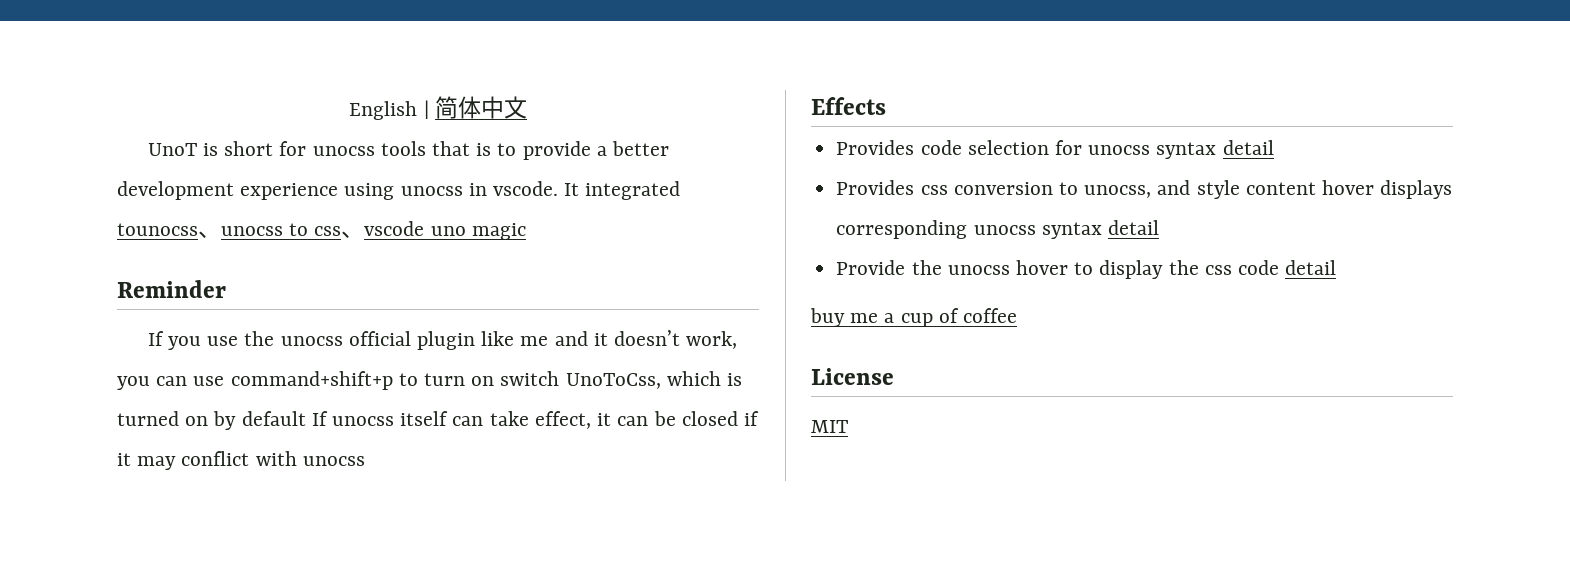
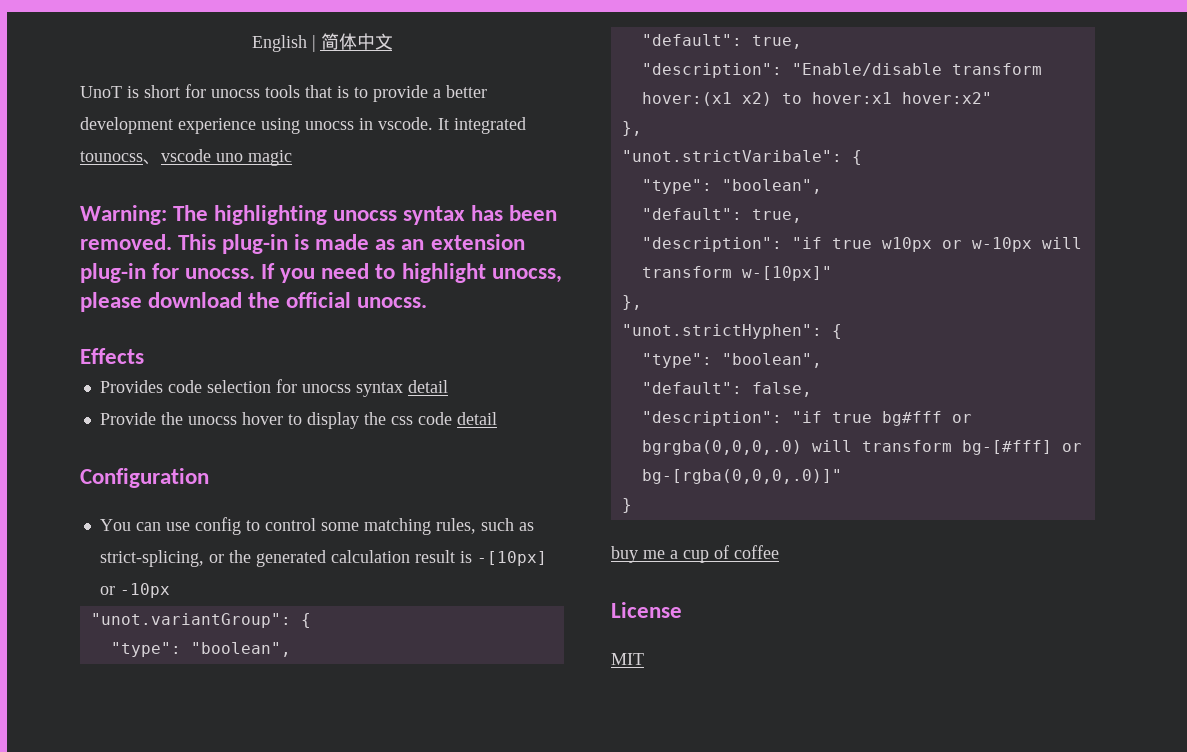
[221,223,365,238] unocss to css、 -> (161, 162) none
[117,280,226,298] [147,330,738,350] [117,371,743,390] [117,411,759,430] [117,451,365,470] Reminder // If you use the unocss official plugin like me and it doesn’t work, you can use command+shift+p to turn on switch UnoToCss, which is turned on by default If unocss itself can take effect, it can be closed if it may conflict with unocss -> [80,205,558,225] [80,234,525,254] [80,263,562,283] [80,292,428,312] Warning: The highlighting unocss syntax has been removed. This plug-in is made as an extension plug-in for unocss. If you need to highlight unocss, please download the official unocss.
[836,180,1453,199] [836,220,1159,239] // Provides css conversion to unocss, and style content hover displays corresponding unocss syntax detail -> (448, 386) none
(1337, 267) none -> [80,468,209,488] [99,517,534,535] [99,550,547,567] [99,583,170,598] [90,613,311,628] [110,642,291,657] [641,34,802,49] [641,63,1042,78] [641,92,992,106] [621,121,642,136] [621,150,862,165] [641,179,822,194] [641,208,802,223] [641,237,1082,252] [641,266,832,281] [621,295,642,310] [621,324,842,339] [641,353,822,368] [641,382,812,397] [641,411,972,426] [641,440,1082,455] [641,469,842,484] [621,498,632,513] // Configuration // You can use config to control some matching rules, such as strict-splicing, or the generated calculation result is -[10px] or -10px // "unot.variantGroup": { // "type": "boolean", // "default": true, // "description": "Enable/disable transform hover:(x1 x2) to hover:x1 hover:x2" // }, // "unot.strictVaribale": { // "type": "boolean", // "default": true, // "description": "if true w10px or w-10px will transform w-[10px]" // }, // "unot.strictHyphen": { // "type": "boolean", // "default": false, // "description": "if true bg#fff or bgrgba(0,0,0,.0) will transform bg-[#fff] or bg-[rgba(0,0,0,.0)]" // }

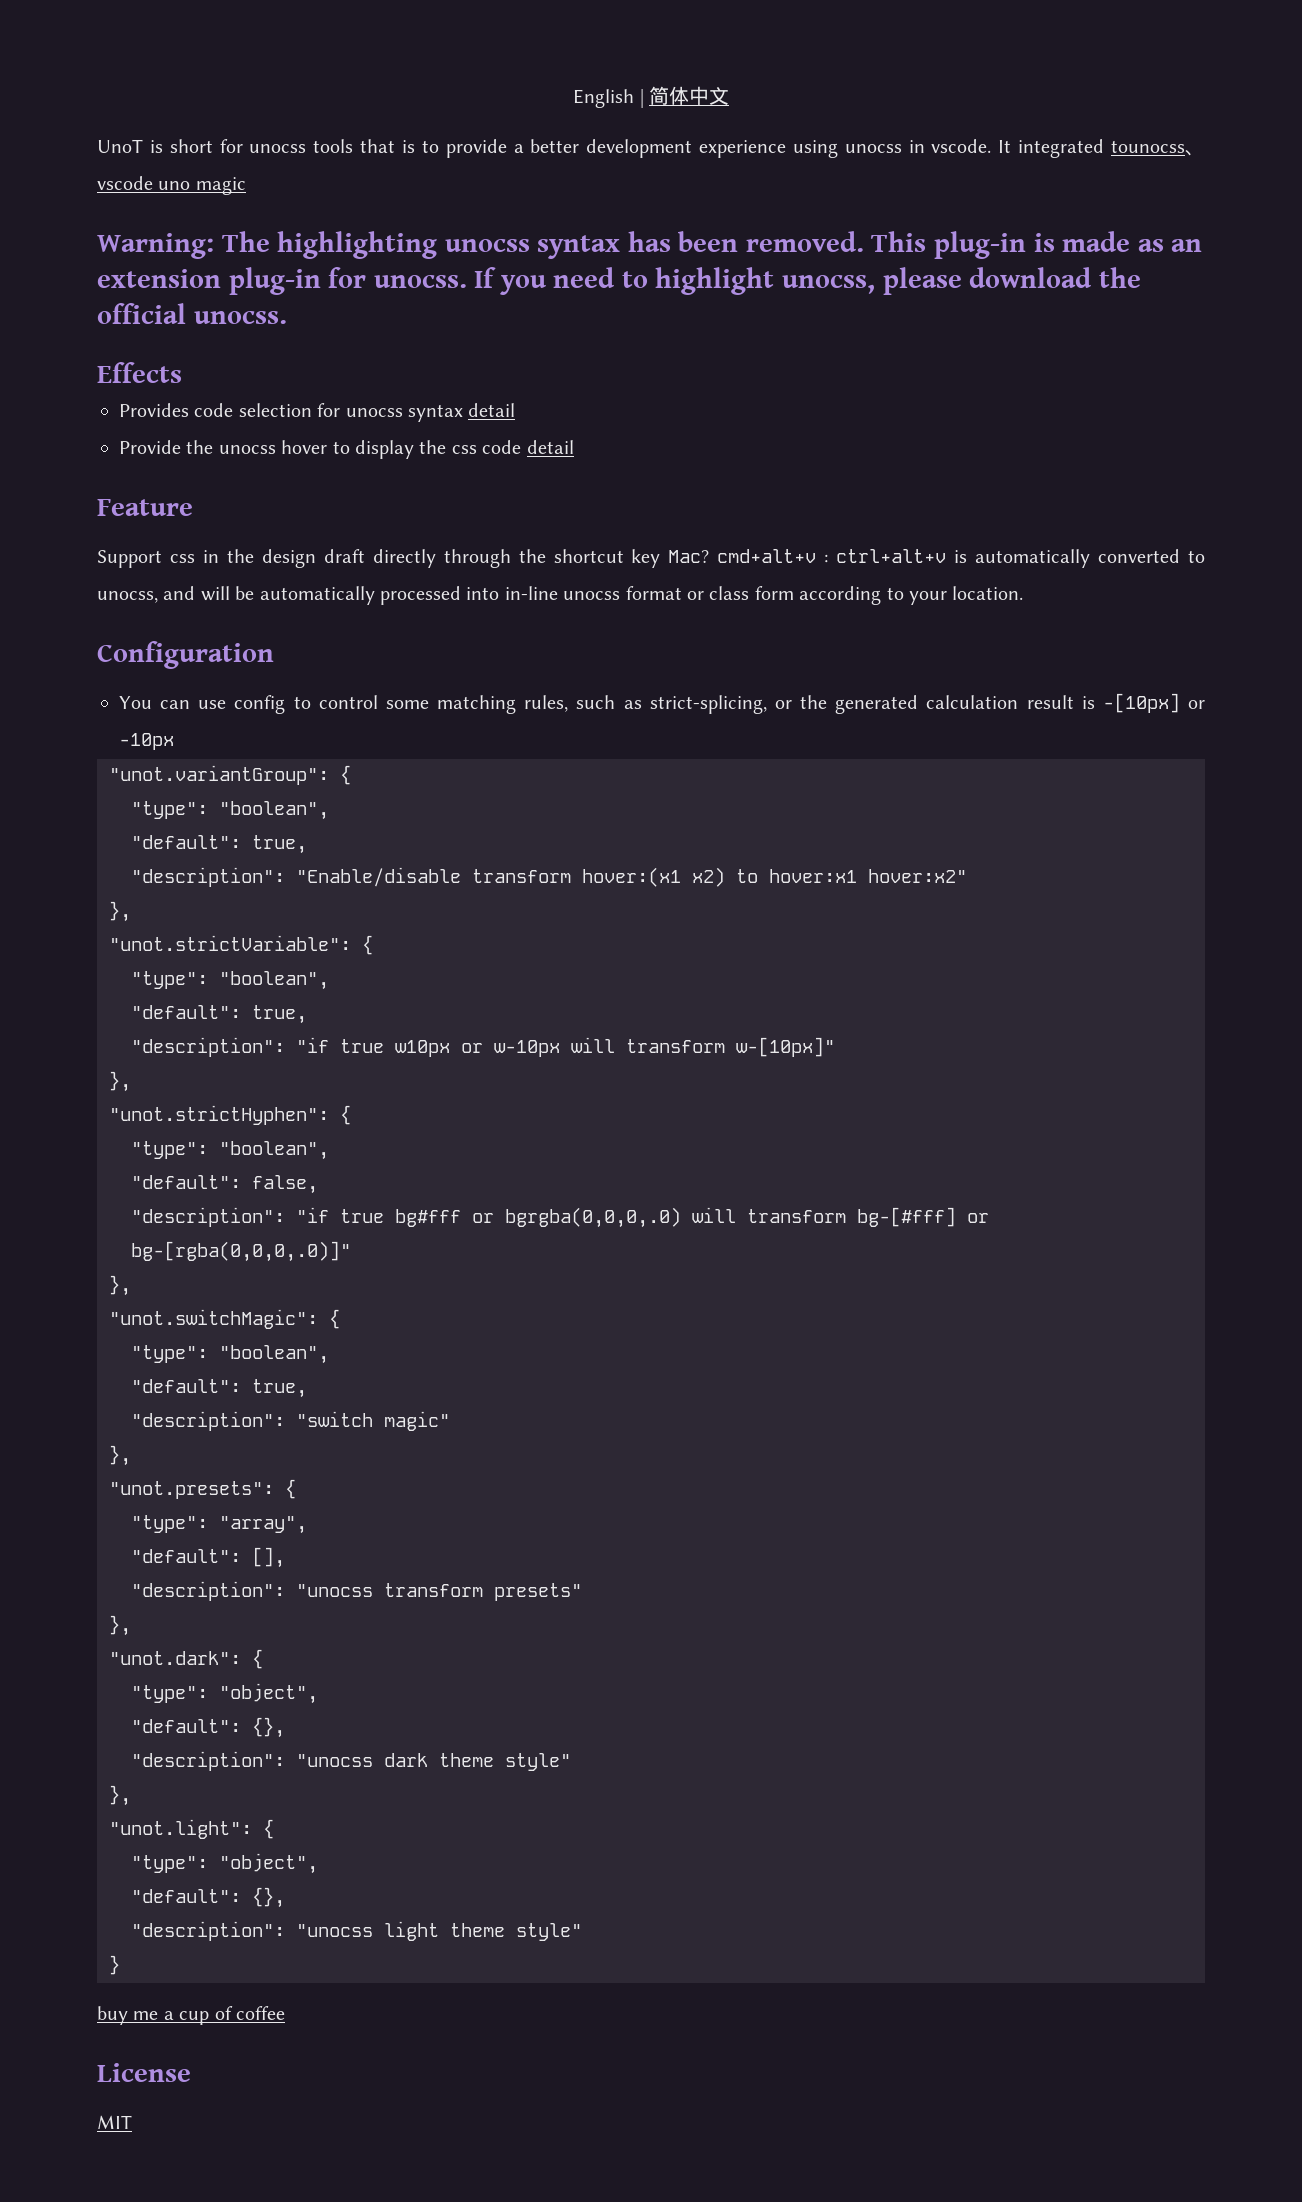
(497, 418) none -> [97,499,193,516] [97,549,1205,568] [97,586,1024,605] // Feature // Support css in the design draft directly through the shortcut key Mac? cmd+alt+v : ctrl+alt+v is automatically converted to unocss, and will be automatically processed into in-line unocss format or class form according to your location.
[621,150,842,162] "unot.strictVaribale": -> [109,935,351,951] "unot.strictVariable":
(842, 476) none -> [109,1275,131,1296] [109,1309,340,1329] [131,1345,329,1364] [131,1379,307,1398] [131,1411,450,1431] [109,1445,131,1466] [109,1479,296,1499] [131,1515,307,1534] [131,1547,285,1568] [131,1581,582,1601] [109,1615,131,1636] [109,1649,263,1669] [131,1683,318,1704] [131,1717,285,1738] [131,1751,571,1771] [109,1785,131,1806] [109,1819,274,1839] [131,1853,318,1874] [131,1887,285,1908] [131,1921,582,1941] // }, // "unot.switchMagic": { // "type": "boolean", // "default": true, // "description": "switch magic" // }, // "unot.presets": { // "type": "array", // "default": [], // "description": "unocss transform presets" // }, // "unot.dark": { // "type": "object", // "default": {}, // "description": "unocss dark theme style" // }, // "unot.light": { // "type": "object", // "default": {}, // "description": "unocss light theme style"

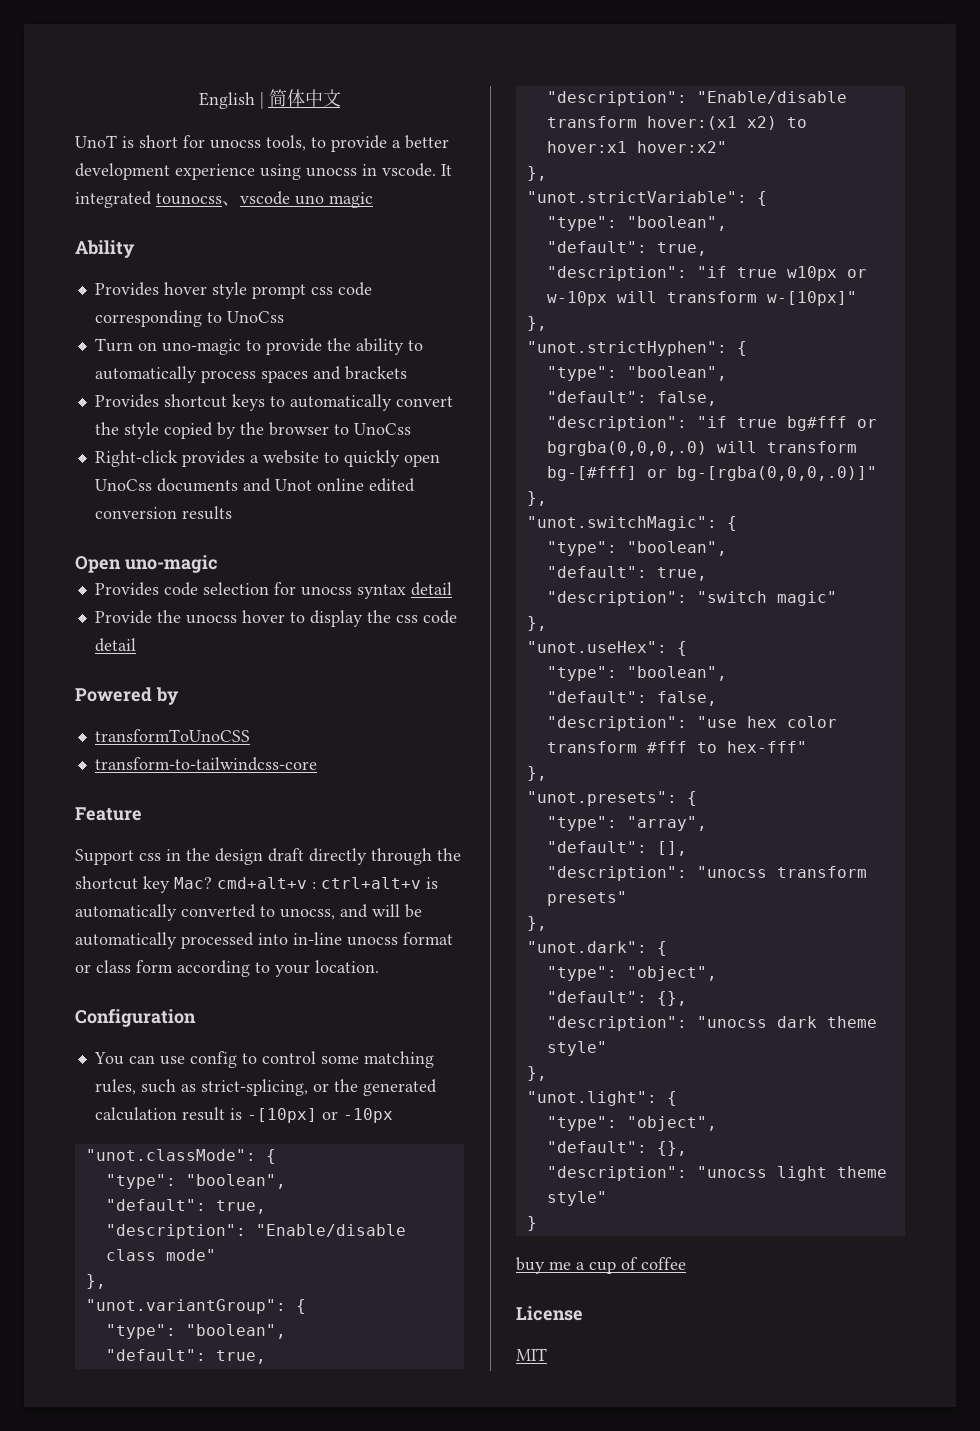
[313,139,415,153] tools that is -> [266,135,306,151] tools,
[97,231,1203,259] [97,267,1141,295] [97,303,287,324] [97,362,182,383] Warning: The highlighting unocss syntax has been removed. This plug-in is made as an extension plug-in for unocss. If you need to highlight unocss, please download the official unocss. // Effects -> [75,240,135,258] [94,282,372,299] [94,310,284,327] [94,338,423,355] [94,366,407,383] [94,394,453,411] [94,422,411,439] [94,450,440,467] [94,478,415,492] [94,506,232,520] [75,555,218,573] Ability // Provides hover style prompt css code corresponding to UnoCss // Turn on uno-magic to provide the ability to automatically process spaces and brackets // Provides shortcut keys to automatically convert the style copied by the browser to UnoCss // Right-click provides a website to quickly open UnoCss documents and Unot online edited conversion results // Open uno-magic
(574, 447) none -> [75,687,179,705] [94,729,250,742] [94,757,317,771] // Powered by // transformToUnoCSS // transform-to-tailwindcss-core
(174, 741) none -> [85,1149,276,1164] [105,1174,286,1189] [105,1199,266,1214] [105,1224,406,1239] [105,1249,216,1261] [85,1274,106,1289] // "unot.classMode": { // "type": "boolean", // "default": true, // "description": "Enable/disable class mode" // },
(131, 1455) none -> [526,641,687,656] [546,666,727,681] [546,691,717,706] [546,716,837,731] [546,741,807,753] [526,766,547,781] // "unot.useHex": { // "type": "boolean", // "default": false, // "description": "use hex color transform #fff to hex-fff" // },

